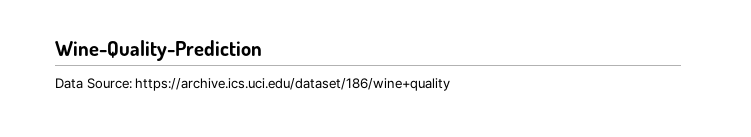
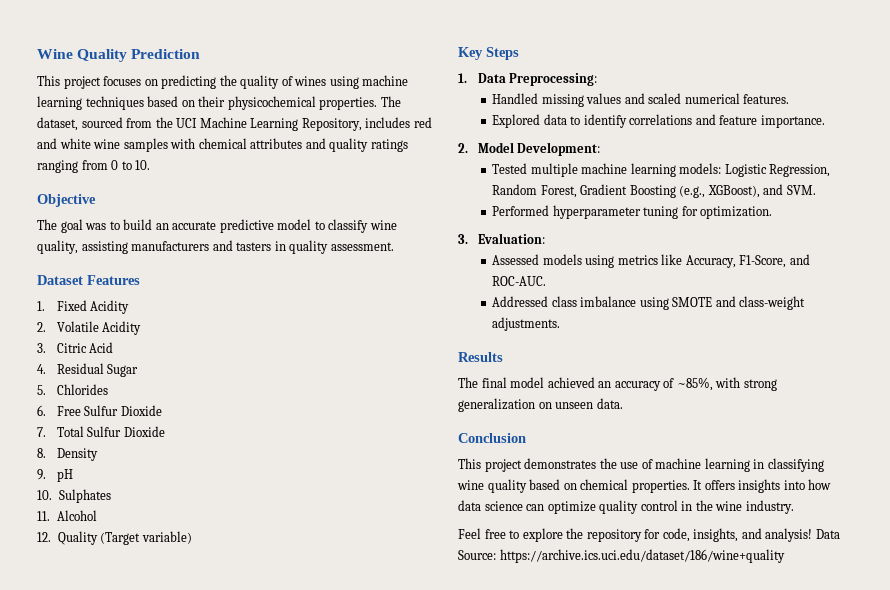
[55,40,262,61] Wine-Quality-Prediction // -> [37,49,201,62] [37,75,409,89] [37,96,401,110] [37,117,432,131] [37,138,408,152] [37,160,151,173] [37,194,96,207] [37,219,397,233] [37,240,394,254] [37,275,140,285] [37,300,130,314] [37,321,142,335] [37,342,114,353] [37,363,139,377] [37,384,108,395] [37,405,162,416] [37,426,165,437] [37,448,98,461] [37,469,73,482] [37,489,111,503] [37,510,97,521] [37,531,192,545] [458,47,519,60] [458,73,598,86] [492,93,790,107] [492,114,825,128] [458,142,601,156] [492,163,831,177] [492,184,816,198] [492,205,773,219] [458,233,545,244] [492,254,810,268] [492,276,547,286] [492,296,806,310] [492,317,561,331] [458,352,503,362] [458,377,777,391] [458,398,623,412] [458,433,526,443] [458,458,824,472] [457,479,832,493] [458,500,794,514] [458,528,813,542] Wine Quality Prediction // This project focuses on predicting the quality of wines using machine learning techniques based on their physicochemical properties. The dataset, sourced from the UCI Machine Learning Repository, includes red and white wine samples with chemical attributes and quality ratings ranging from 0 to 10. // Objective // The goal was to build an accurate predictive model to classify wine quality, assisting manufacturers and tasters in quality assessment. // Dataset Features // 1. Fixed Acidity // 2. Volatile Acidity // 3. Citric Acid // 4. Residual Sugar // 5. Chlorides // 6. Free Sulfur Dioxide // 7. Total Sulfur Dioxide // 8. Density // 9. pH // 10. Sulphates // 11. Alcohol // 12. Quality (Target variable) // Key Steps // 1. Data Preprocessing: // Handled missing values and scaled numerical features. // Explored data to identify correlations and feature importance. // 2. Model Development: // Tested multiple machine learning models: Logistic Regression, Random Forest, Gradient Boosting (e.g., XGBoost), and SVM. // Performed hyperparameter tuning for optimization. // 3. Evaluation: // Assessed models using metrics like Accuracy, F1-Score, and ROC-AUC. // Addressed class imbalance using SMOTE and class-weight adjustments. // Results // The final model achieved an accuracy of ~85%, with strong generalization on unseen data. // Conclusion // This project demonstrates the use of machine learning in classifying wine quality based on chemical properties. It offers insights into how data science can optimize quality control in the wine industry. // Feel free to explore the repository for code, insights, and analysis!

